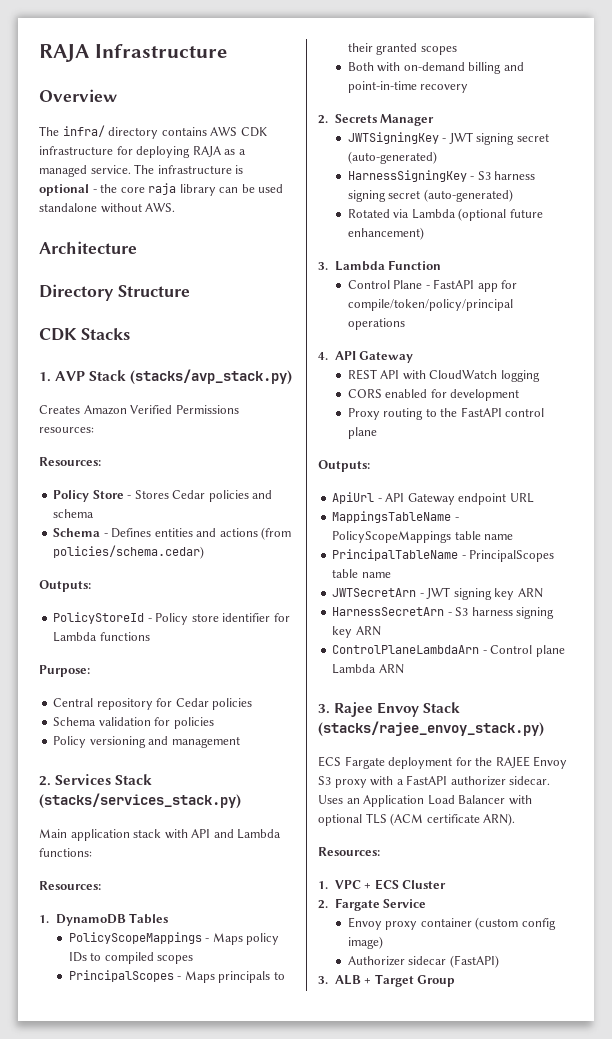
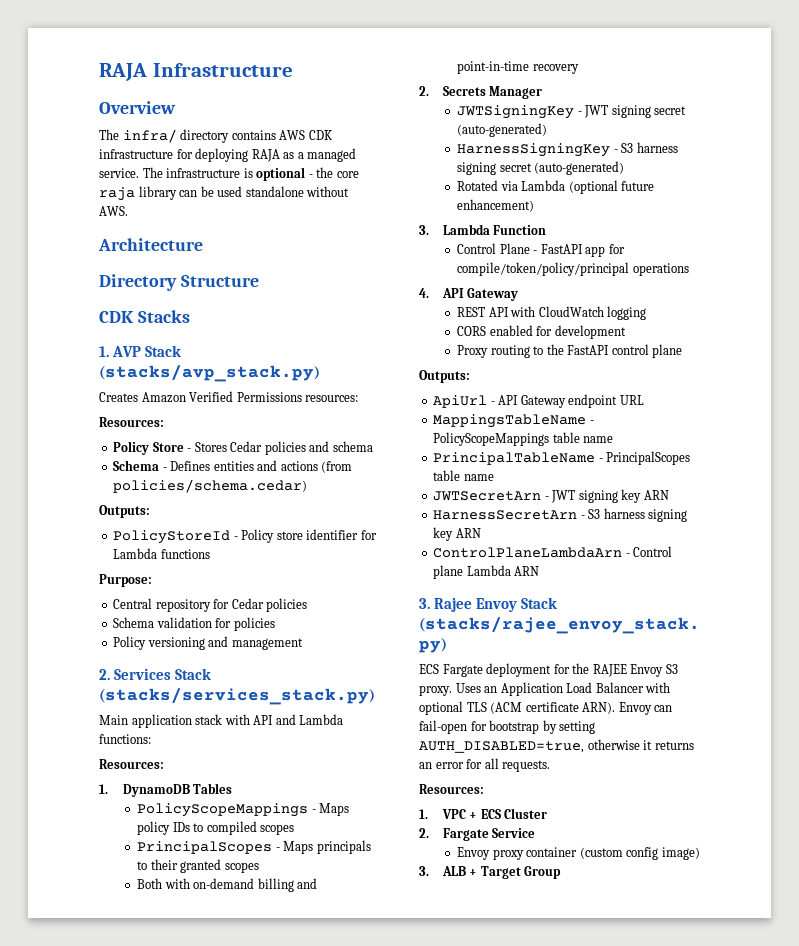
[334,775,551,788] proxy with a FastAPI authorizer sidecar. -> [419,685,452,696] proxy.
(516, 819) none -> [618,702,673,715] [419,720,596,734] [419,739,694,753] [419,758,551,772] Envoy can fail-open for bootstrap by setting AUTH_DISABLED=true, otherwise it returns an error for all requests.
[347,955,499,968] // Authorizer sidecar (FastAPI) -> (700, 853) none

